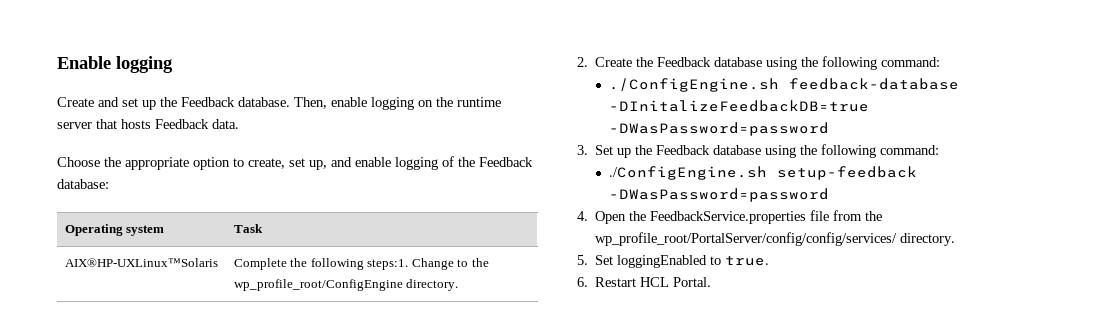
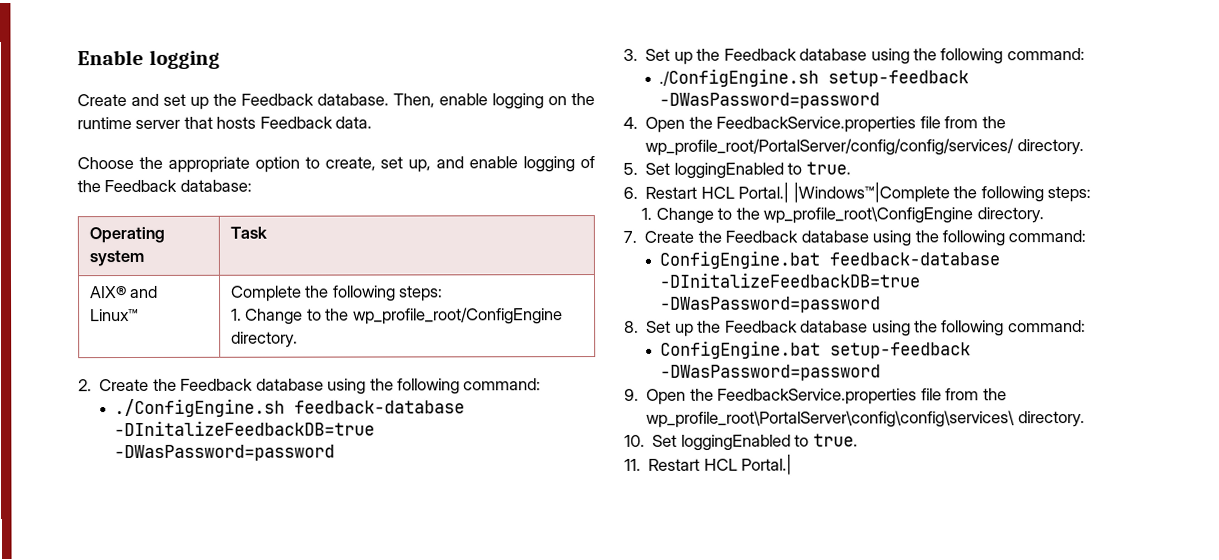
[64,258,218,267] AIX®HP-UXLinux™Solaris -> [89,285,159,299] [89,308,139,322] AIX® and Linux™
[367,259,409,270] steps:1. -> [399,285,444,302] [230,308,242,321] steps: // 1.
[673,277,712,287] Portal. -> [738,182,1091,203] [641,206,1044,224] [623,230,1087,247] [659,250,1001,269] [659,272,922,288] [660,296,882,313] [624,320,1086,337] [660,340,972,359] [660,364,882,381] [624,388,1007,405] [646,410,1085,428] [624,433,858,451] [624,454,793,475] Portal.| |Windows™|Complete the following steps: // 1. Change to the wp_profile_root\ConfigEngine directory. // 7. Create the Feedback database using the following command: // ConfigEngine.bat feedback-database -DInitalizeFeedbackDB=true -DWasPassword=password // 8. Set up the Feedback database using the following command: // ConfigEngine.bat setup-feedback -DWasPassword=password // 9. Open the FeedbackService.properties file from the wp_profile_root\PortalServer\config\config\services\ directory. // 10. Set loggingEnabled to true. // 11. Restart HCL Portal.|

